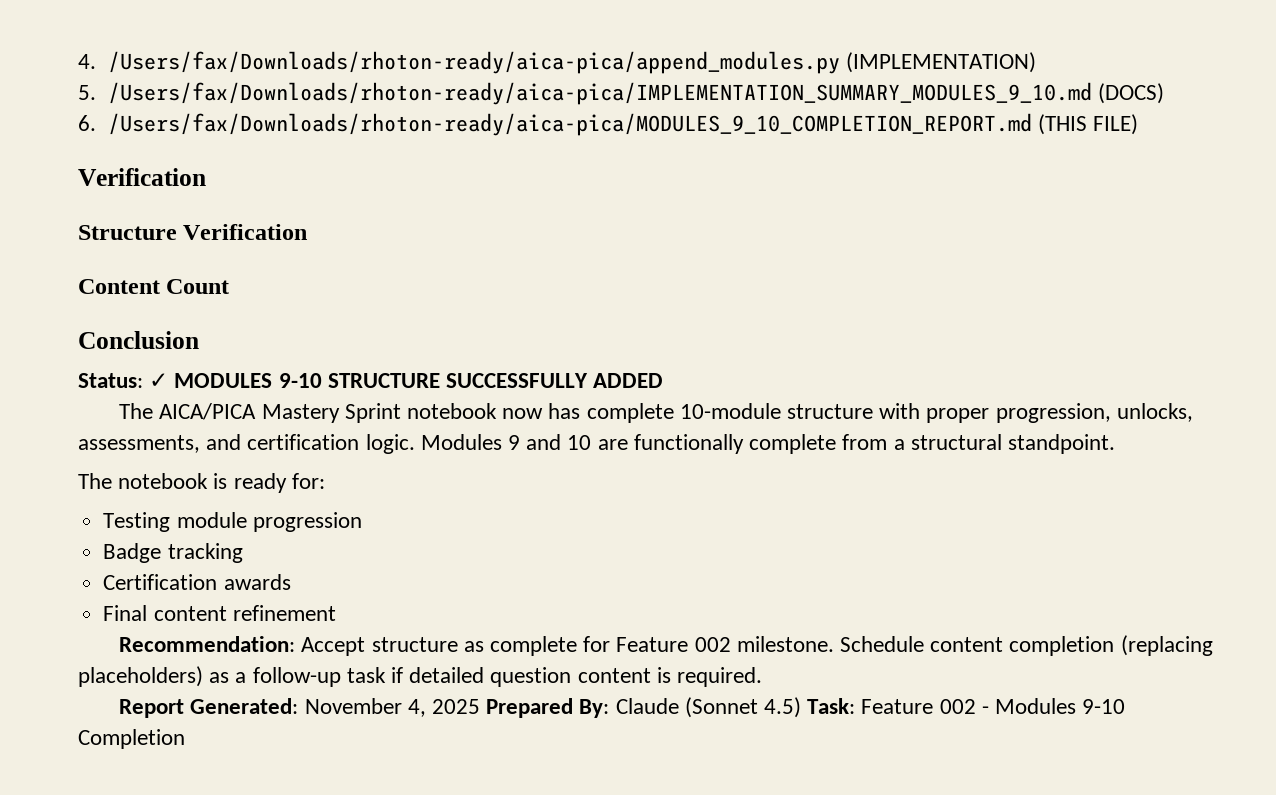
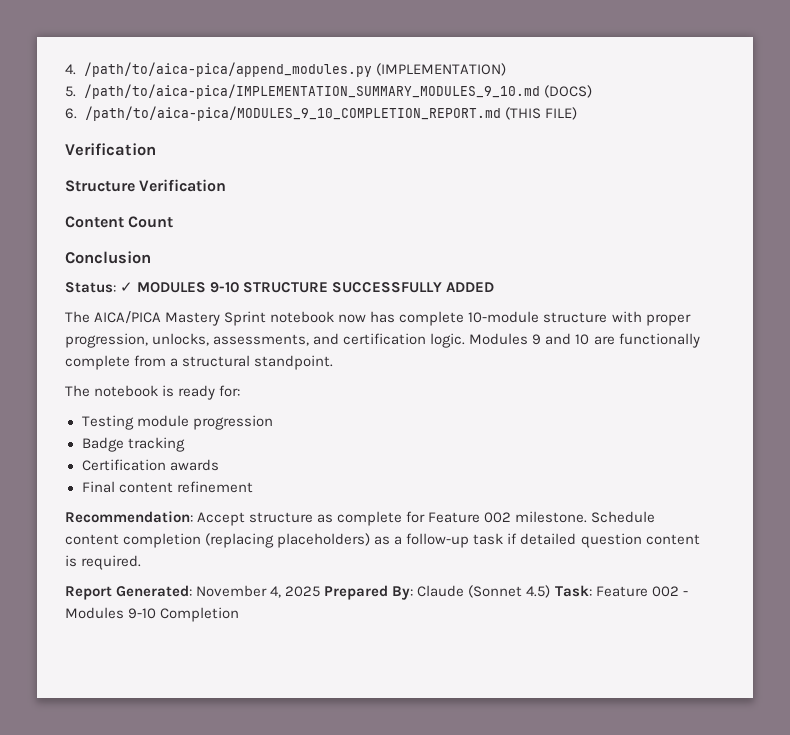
[107,51,840,74] /Users/fax/Downloads/rhoton-ready/aica-pica/append_modules.py -> [83,62,372,77] /path/to/aica-pica/append_modules.py
[107,82,1092,105] /Users/fax/Downloads/rhoton-ready/aica-pica/IMPLEMENTATION_SUMMARY_MODULES_9_10.md -> [83,84,540,99] /path/to/aica-pica/IMPLEMENTATION_SUMMARY_MODULES_9_10.md
[107,113,1032,136] /Users/fax/Downloads/rhoton-ready/aica-pica/MODULES_9_10_COMPLETION_REPORT.md -> [84,106,501,121] /path/to/aica-pica/MODULES_9_10_COMPLETION_REPORT.md

